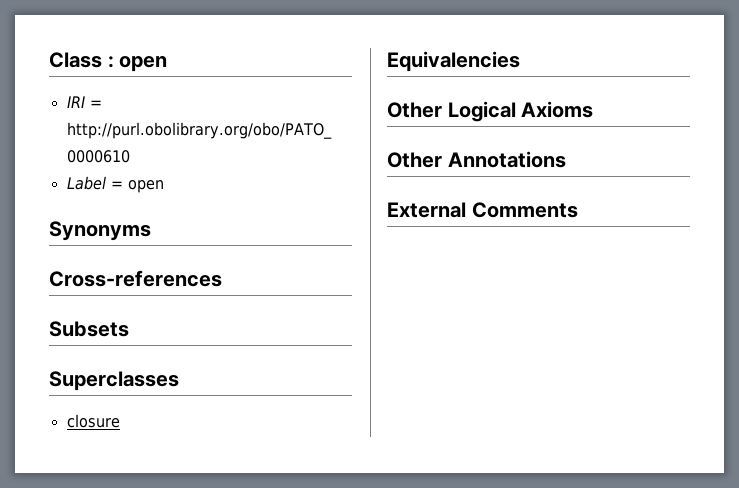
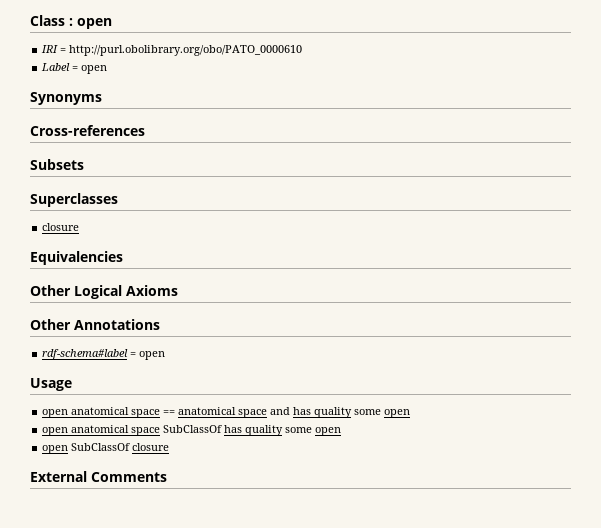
(566, 159) none -> [42,349,166,360] [30,378,72,391] [42,407,411,418] [42,425,342,436] [42,443,170,454] // rdf-schema#label = open // Usage // open anatomical space == anatomical space and has quality some open // open anatomical space SubClassOf has quality some open // open SubClassOf closure

